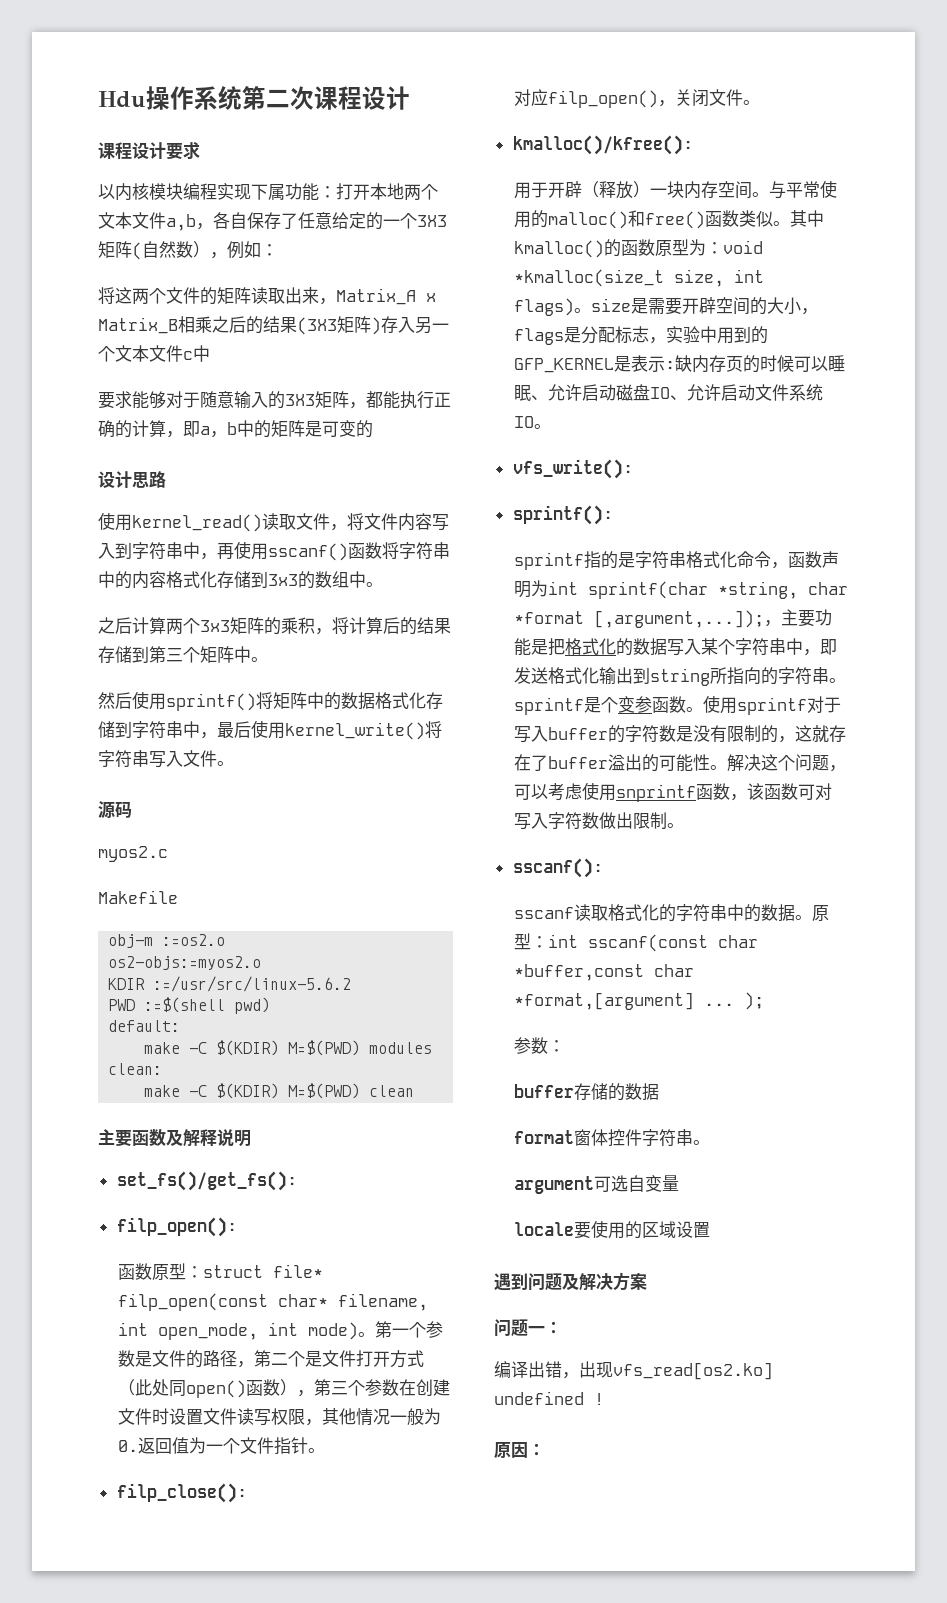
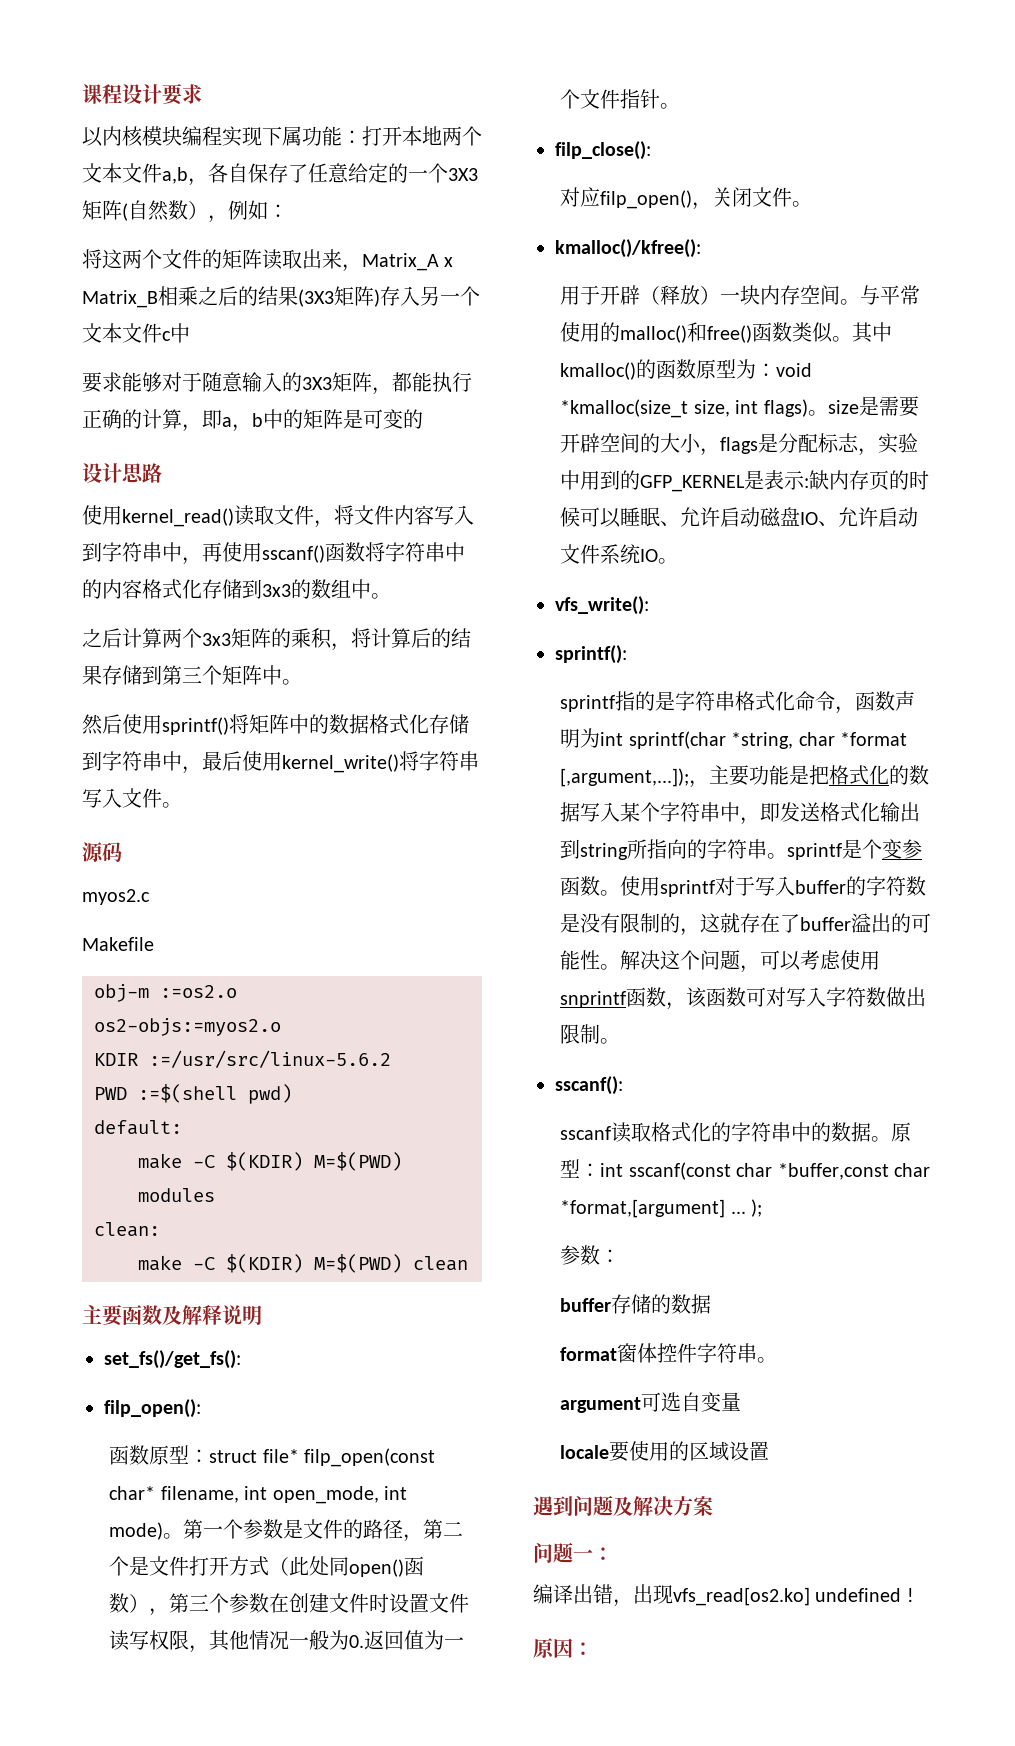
[98,86,410,110] Hdu操作系统第二次课程设计 // -> (82, 94) none

